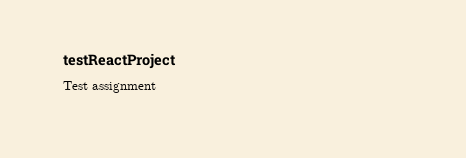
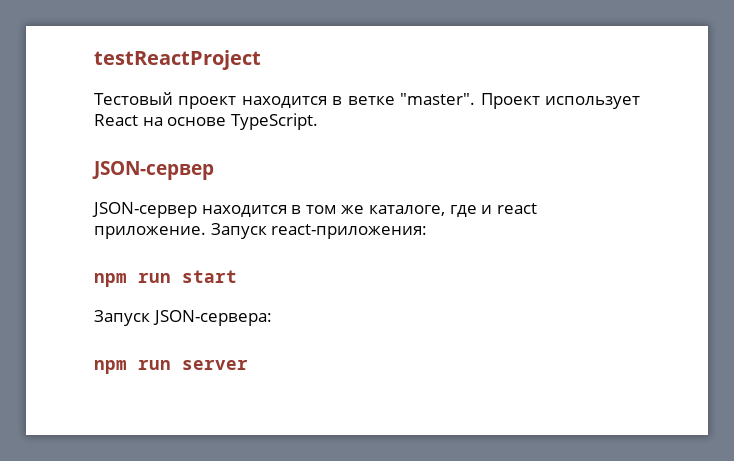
[63,81,156,93] Test assignment -> [94,92,640,109] [94,113,318,130] [92,161,214,180] [92,202,537,218] [94,223,428,239] [94,270,237,287] [94,310,272,326] [94,360,248,374] Тестовый проект находится в ветке "master". Проект использует React на основе TypeScript. // JSON-сервер // JSON-сервер находится в том же каталоге, где и react приложение. Запуск react-приложения: // npm run start // Запуск JSON-сервера: // npm run server

